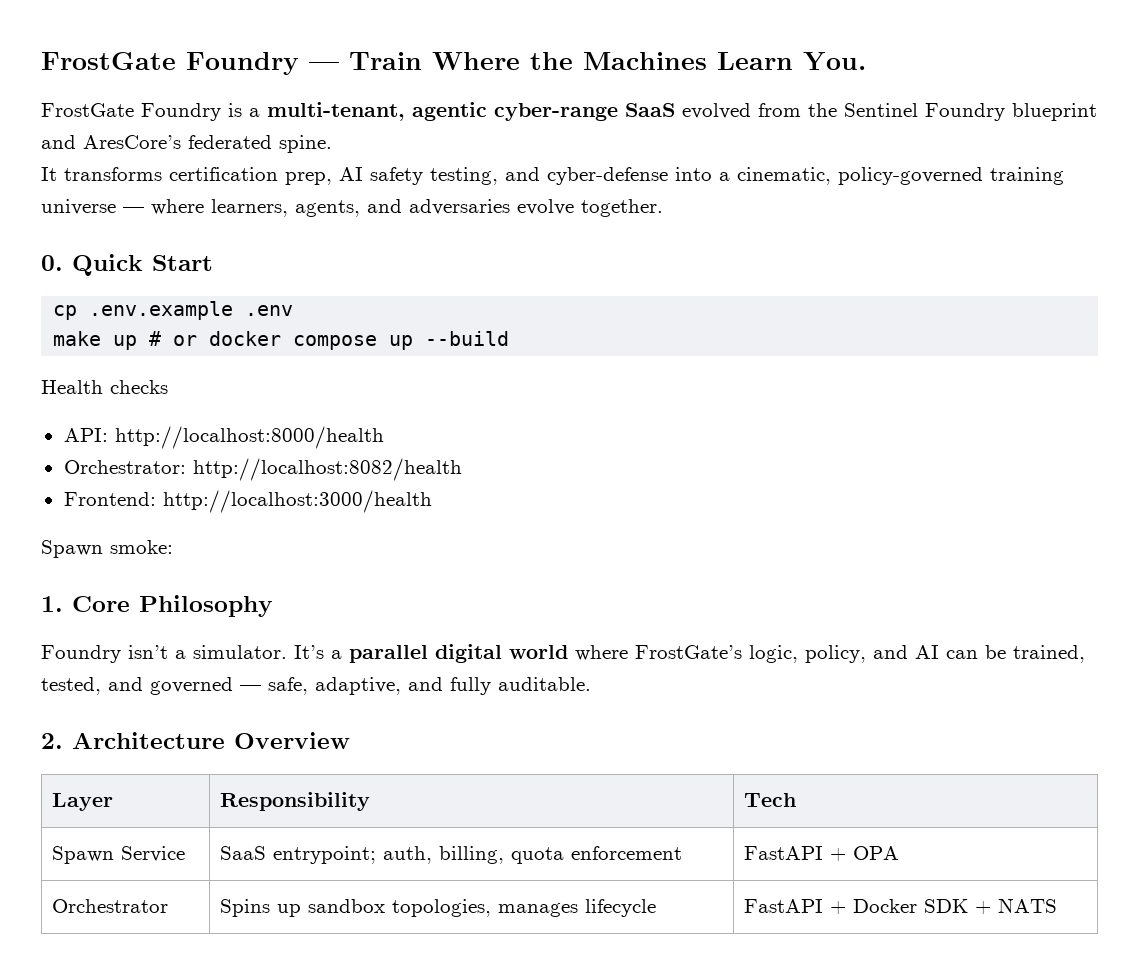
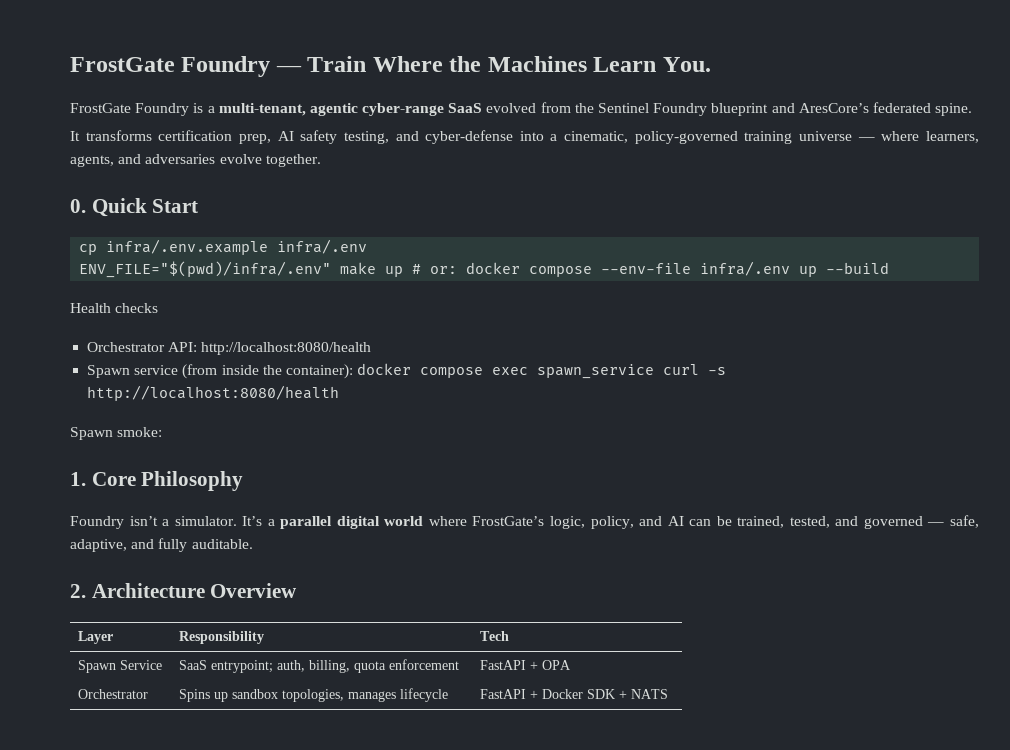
[89,301,294,320] .env.example .env // -> [106,239,368,255] [79,261,332,278] infra/.env.example infra/.env // ENV_FILE="$(pwd)/infra/.env"
[173,331,378,350] or docker compose -> [430,261,791,277] or: docker compose --env-file infra/.env
[63,426,384,449] [63,458,462,481] [63,490,432,513] API: http://localhost:8000/health // Orchestrator: http://localhost:8082/health // Frontend: http://localhost:3000/health -> [87,342,372,355] [87,363,727,379] [87,385,340,401] Orchestrator API: http://localhost:8080/health // Spawn service (from inside the container): docker compose exec spawn_service curl -s http://localhost:8080/health

